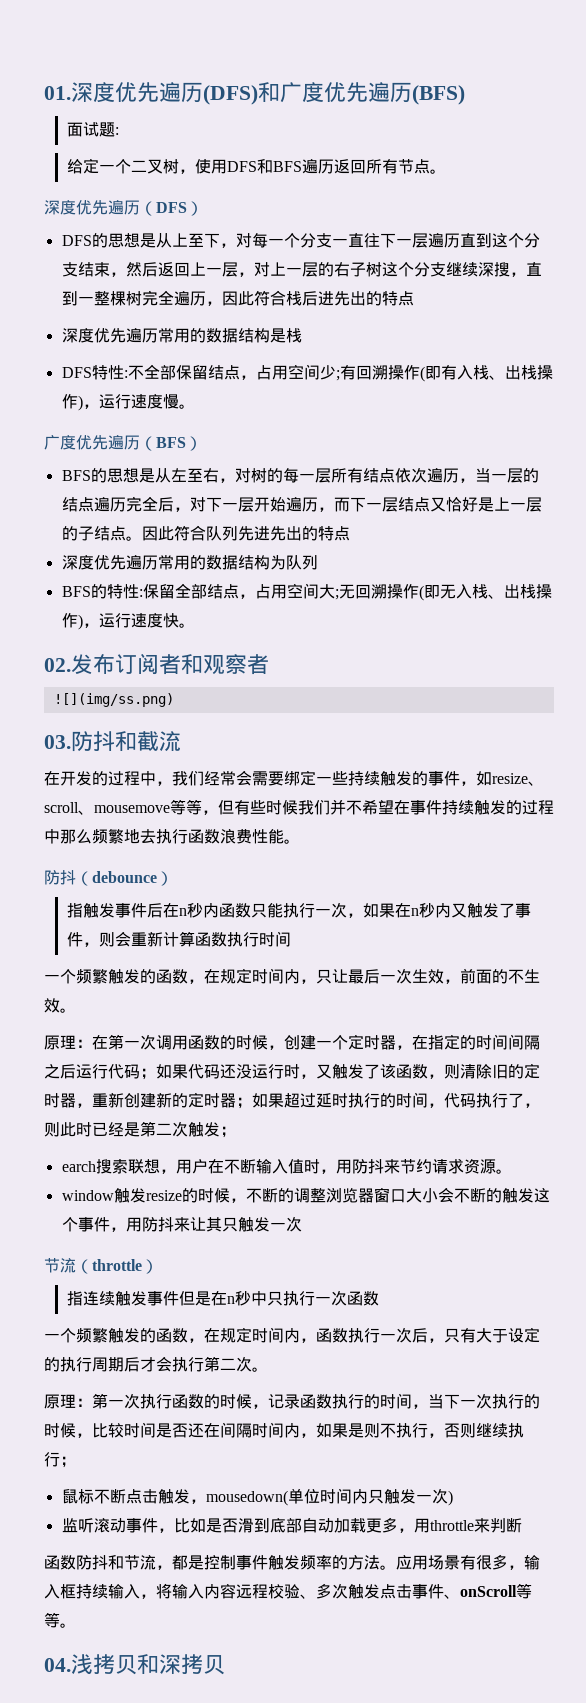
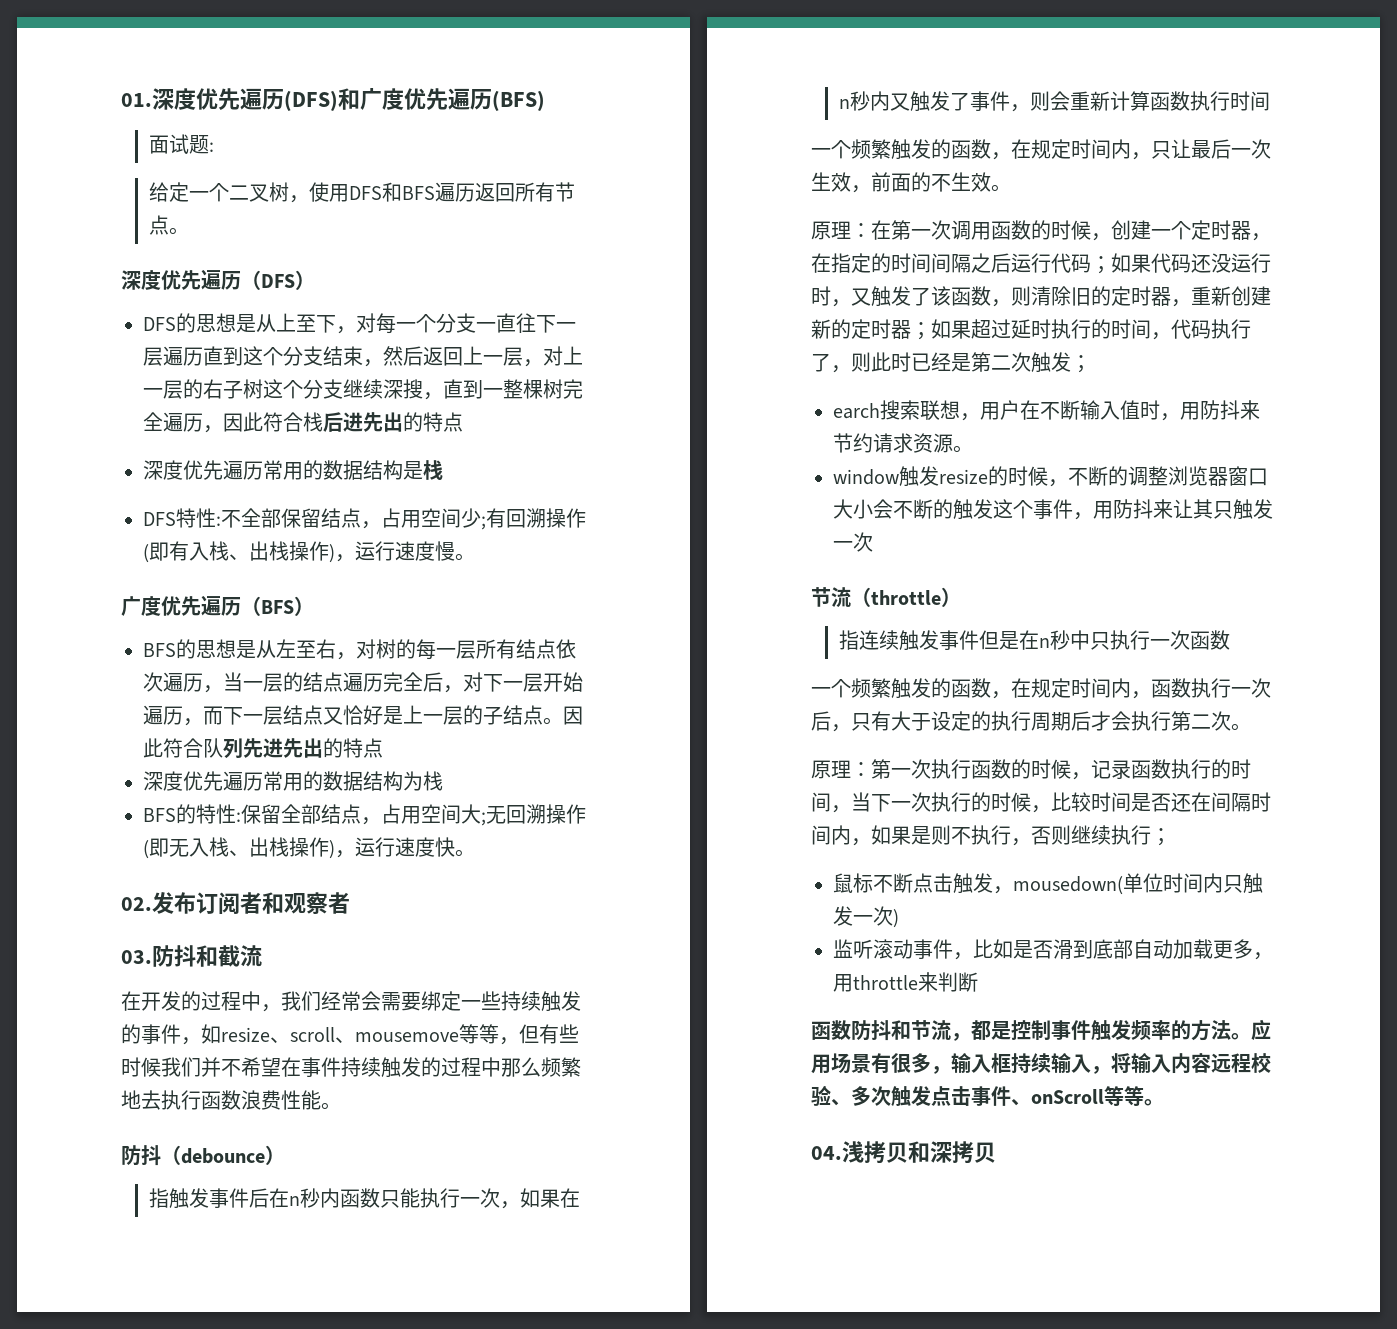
[285,555,318,570] 队列 -> [423,771,443,791] 栈
[53,693,174,707] // ![](img/ss.png) -> (350, 903) none

